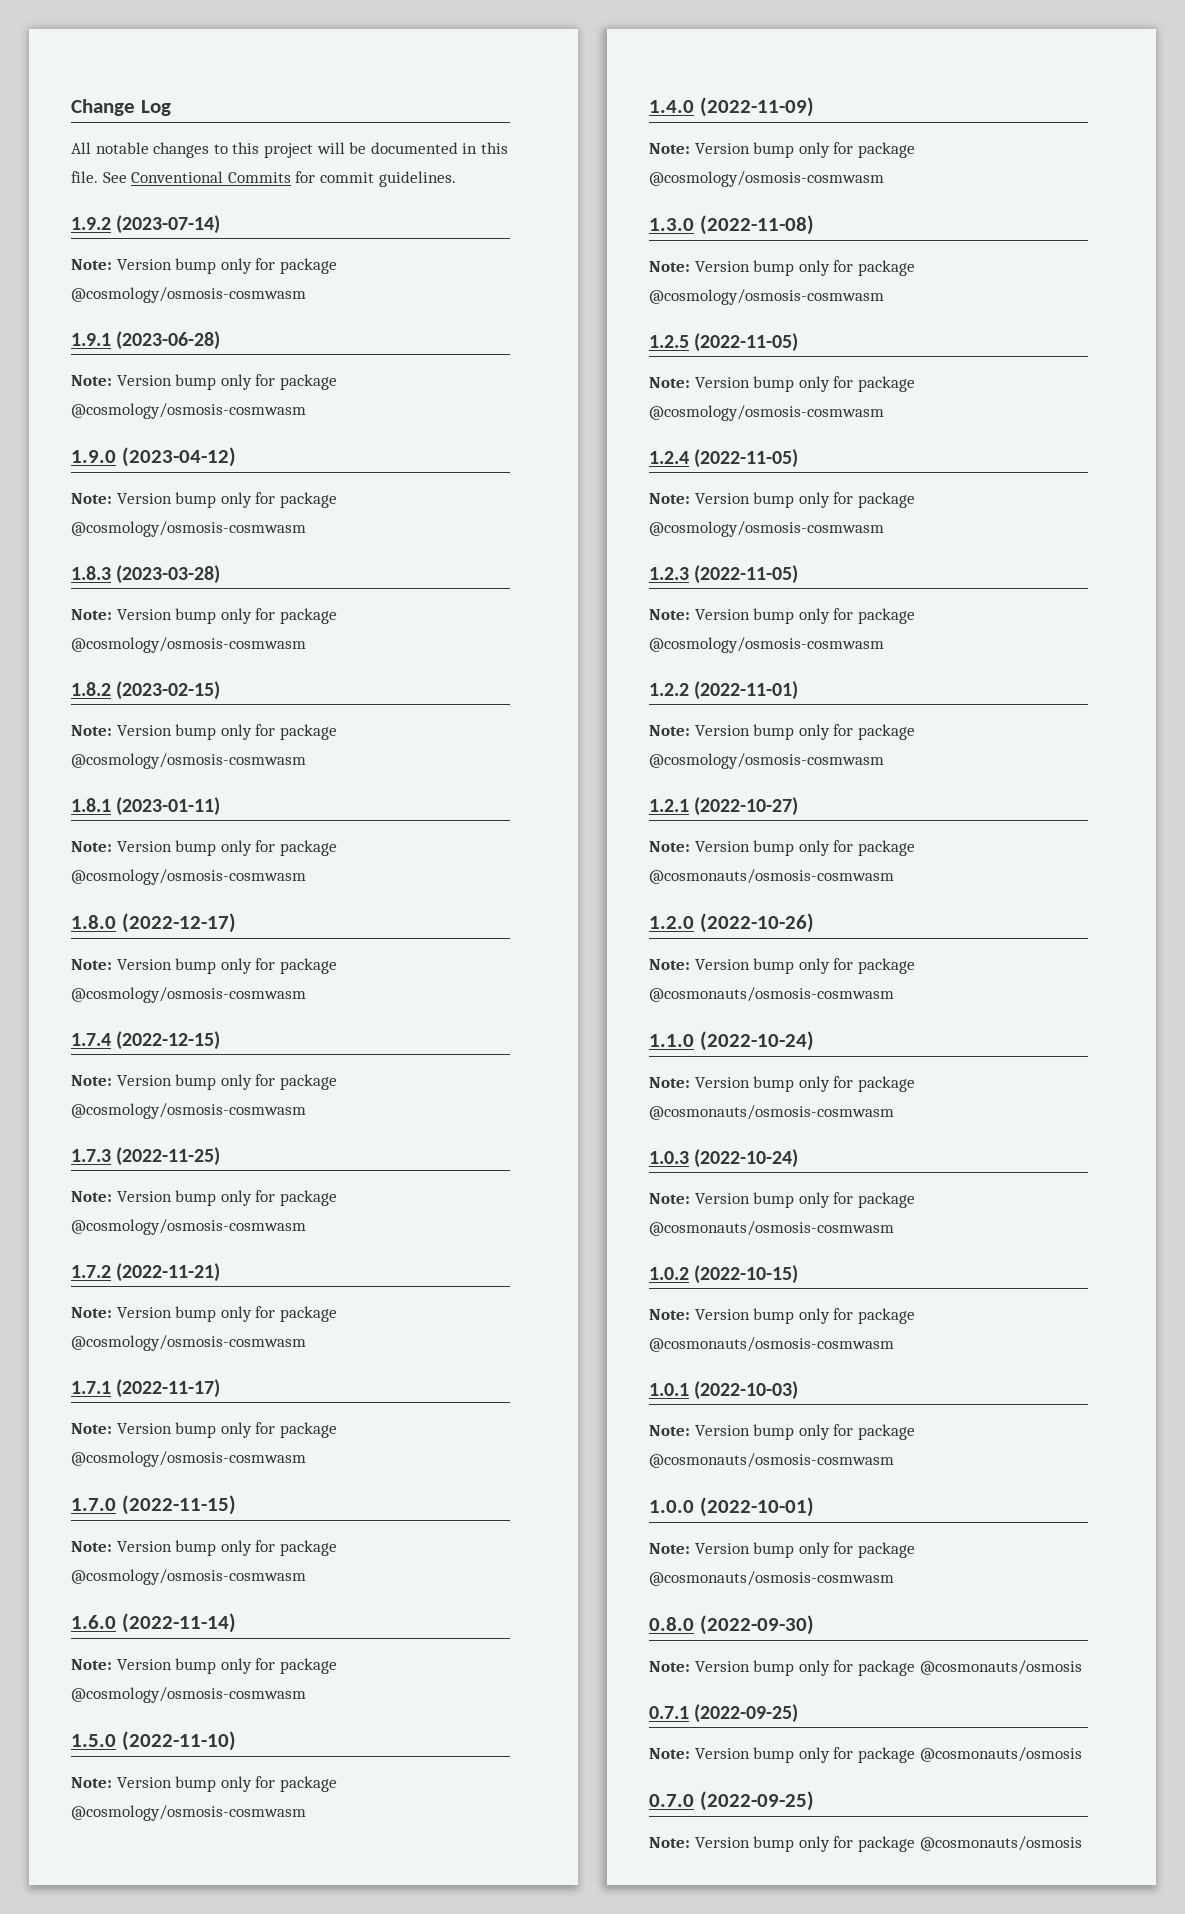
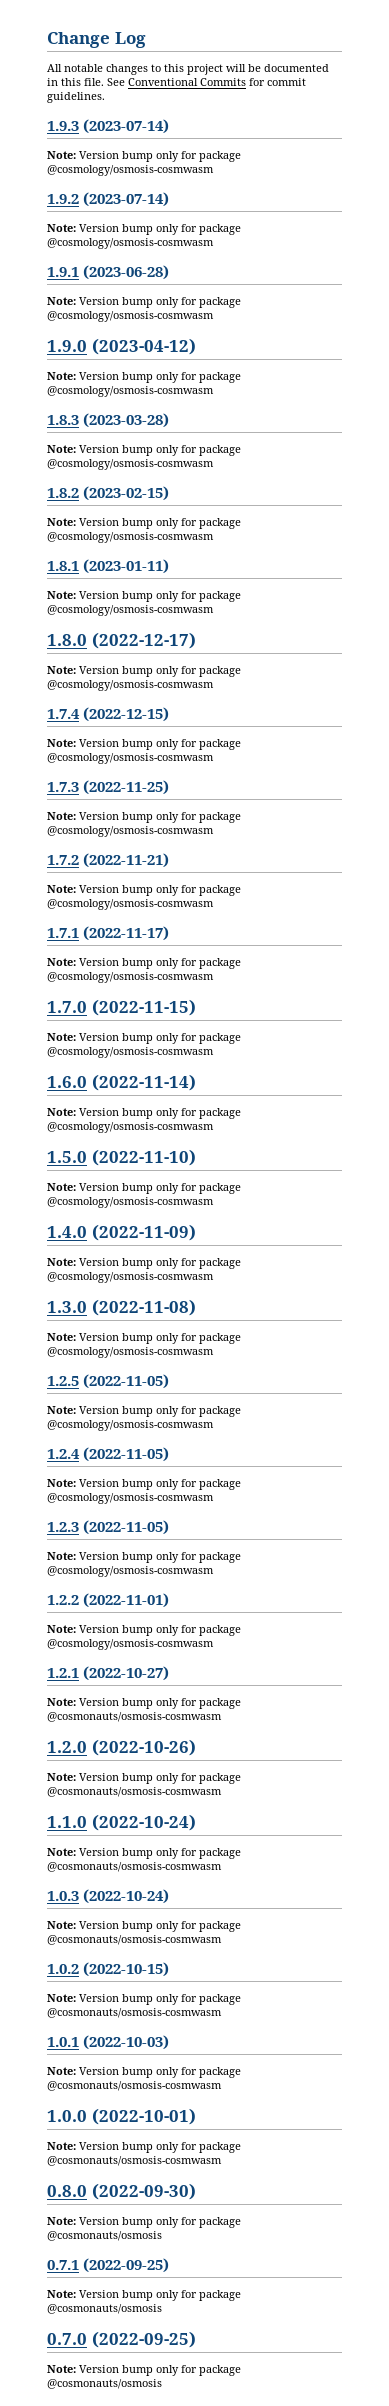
(456, 179) none -> [47,119,170,134] [47,151,241,162] [47,165,214,176] // 1.9.3 (2023-07-14) // Note: Version bump only for package @cosmology/osmosis-cosmwasm

